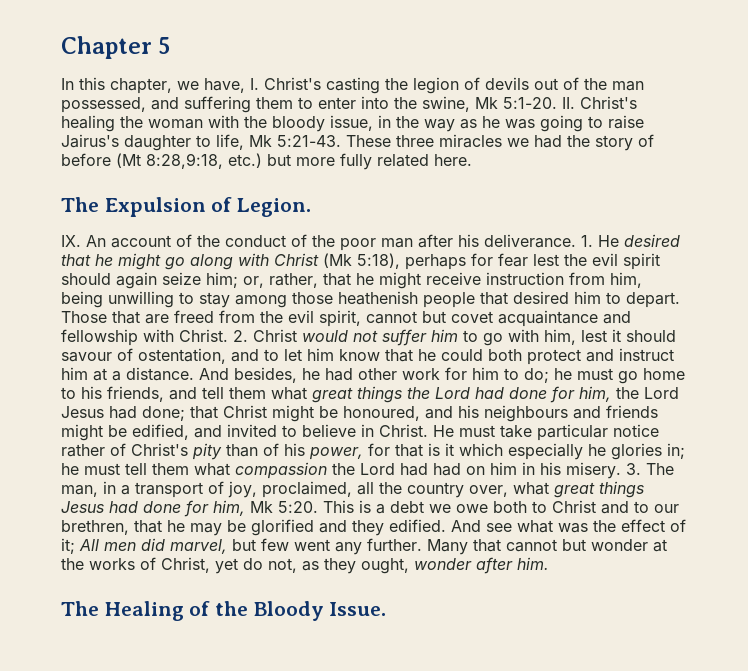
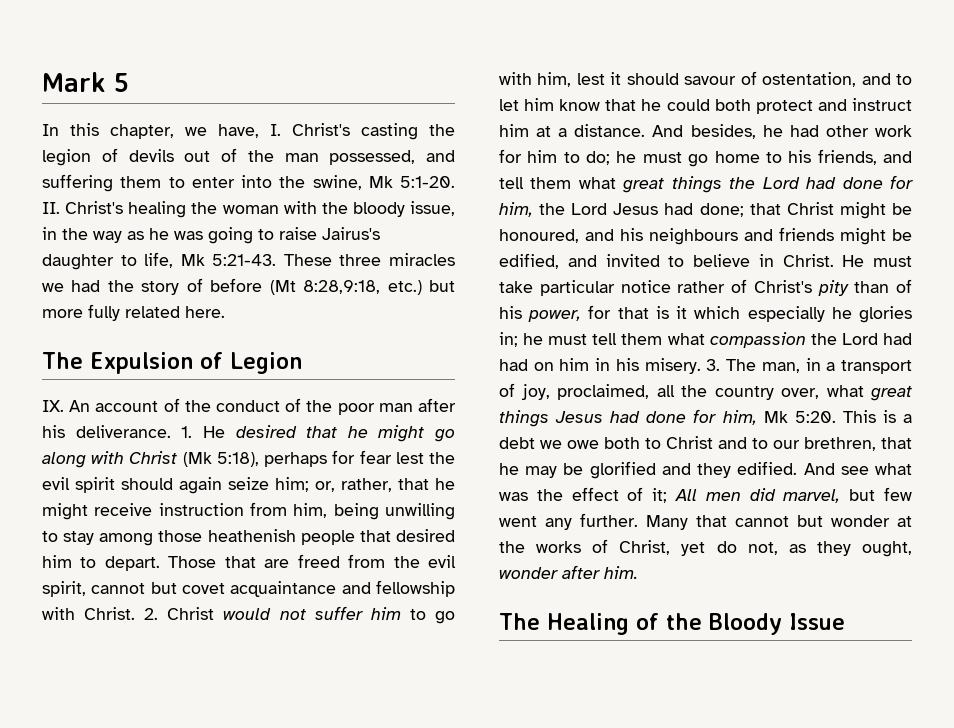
[61,36,152,59] Chapter -> [42,72,106,92] Mark
[237,198,312,217] Legion. -> [230,352,302,374] Legion
[329,602,387,616] Issue. -> [789,613,845,630] Issue

